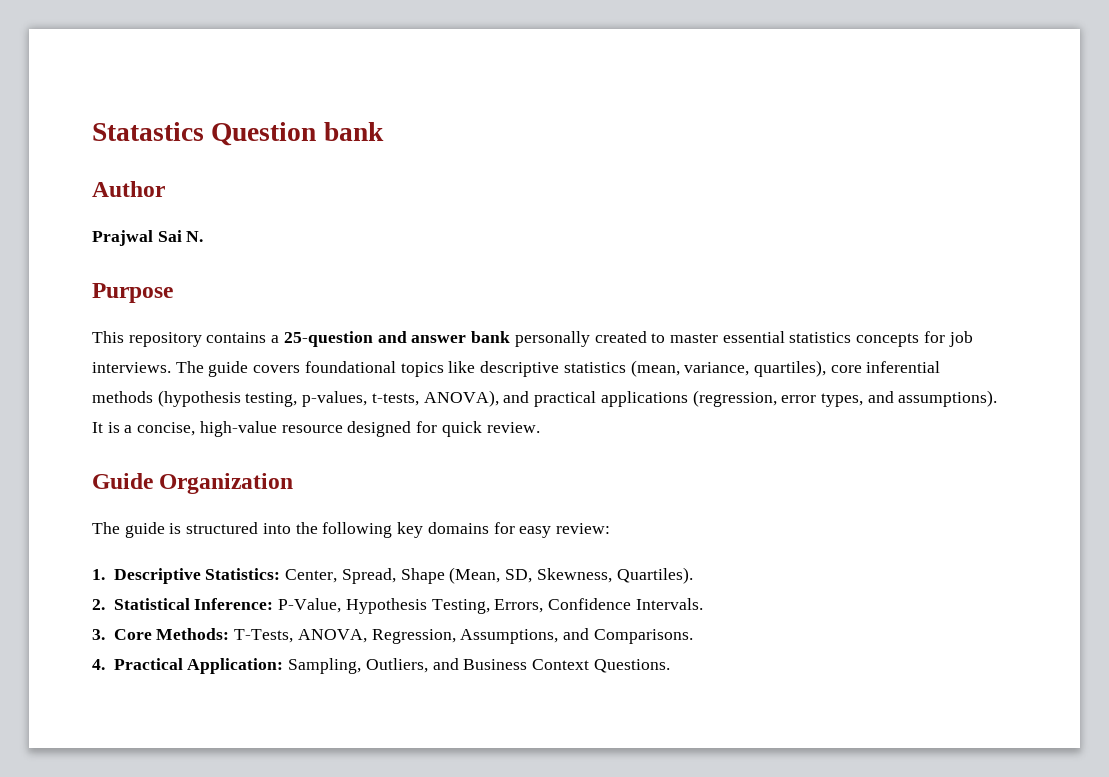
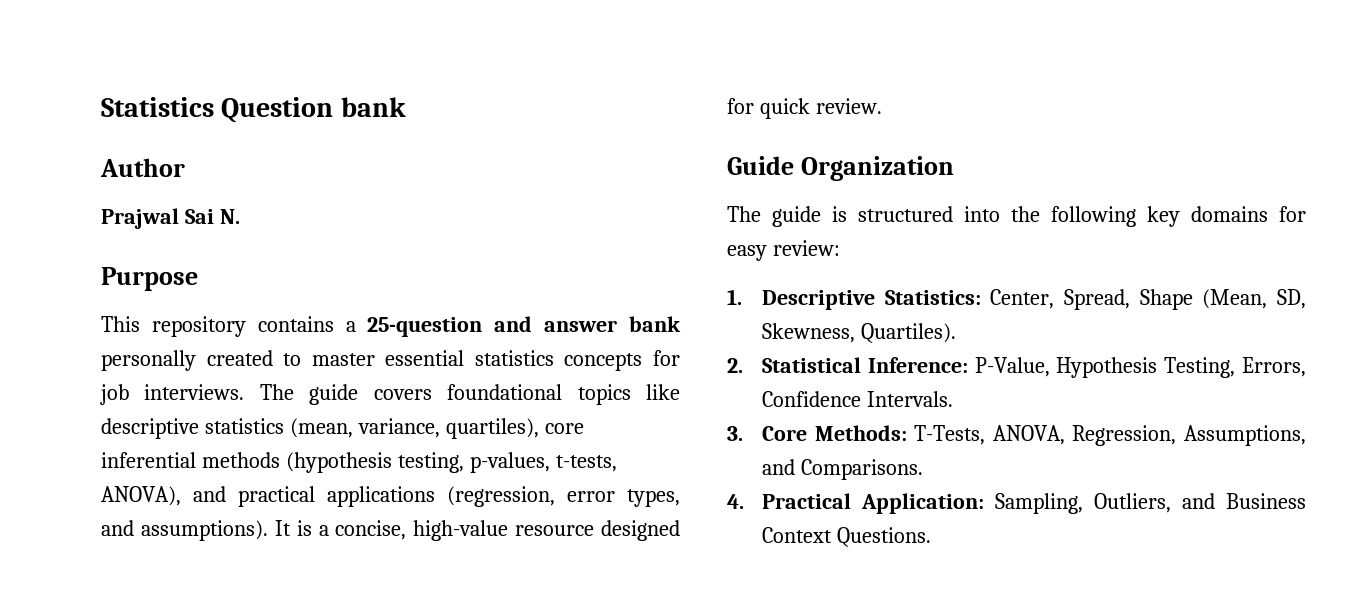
[92,122,204,141] Statastics -> [101,97,214,117] Statistics

